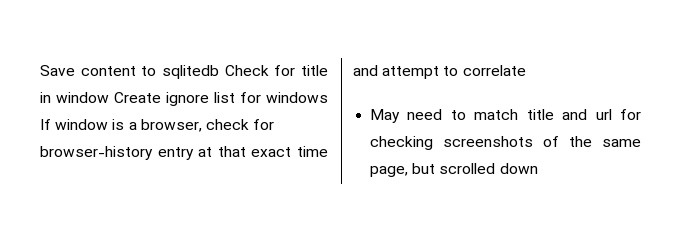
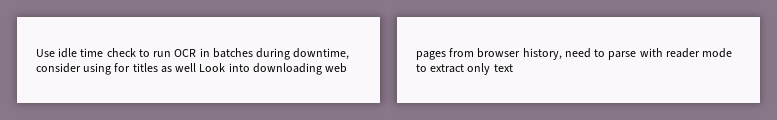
[40,65,328,79] [40,92,328,106] [40,119,275,132] [40,146,328,160] [353,65,526,79] [370,109,641,123] [370,136,641,150] [370,163,538,177] Save content to sqlitedb Check for title in window Create ignore list for windows If window is a browser, check for browser-history entry at that exact time and attempt to correlate // May need to match title and url for checking screenshots of the same page, but scrolled down -> [36,48,350,60] [36,63,348,75] [416,48,733,60] [416,63,513,75] Use idle time check to run OCR in batches during downtime, consider using for titles as well Look into downloading web pages from browser history, need to parse with reader mode to extract only text

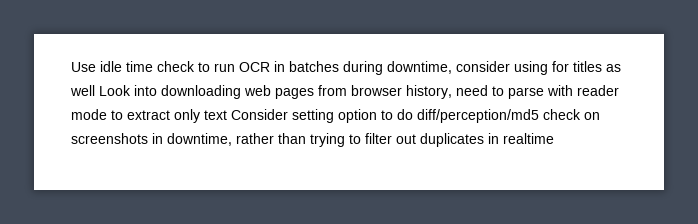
(513, 68) none -> [231,109,600,123] [71,133,554,147] Consider setting option to do diff/perception/md5 check on screenshots in downtime, rather than trying to filter out duplicates in realtime

